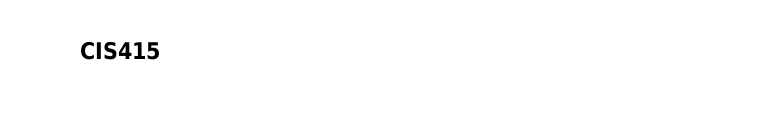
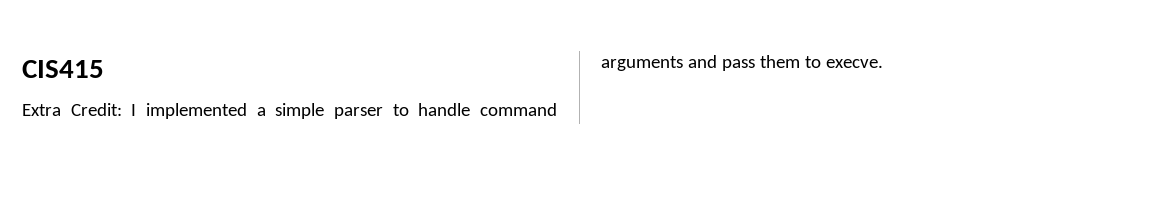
(160, 50) none -> [22,103,557,119] [601,55,883,71] // Extra Credit: I implemented a simple parser to handle command arguments and pass them to execve.

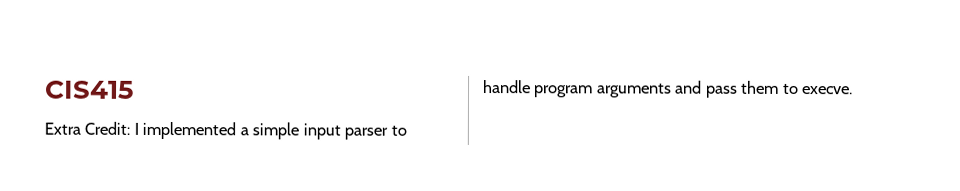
(325, 111) none -> [302,123,341,140] input
[480,103,557,116] command -> [533,85,594,98] program

